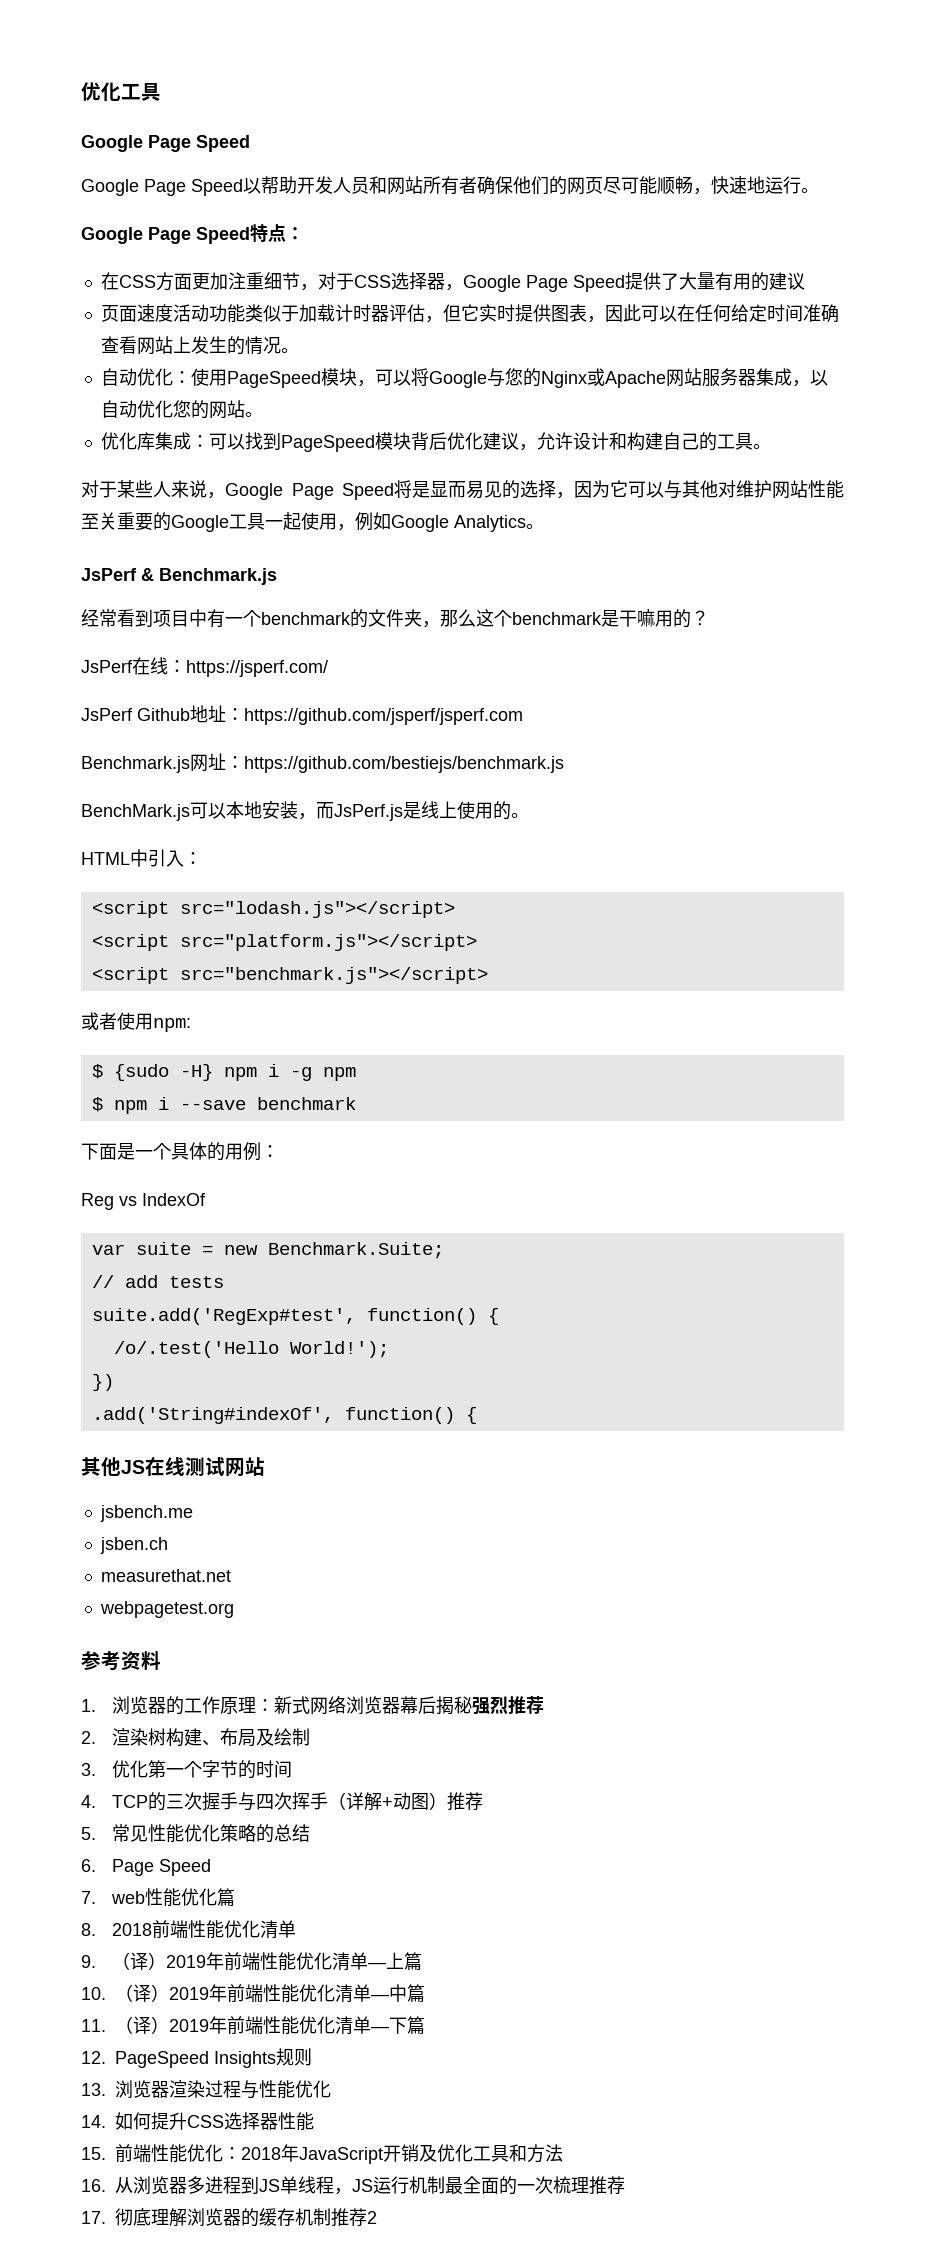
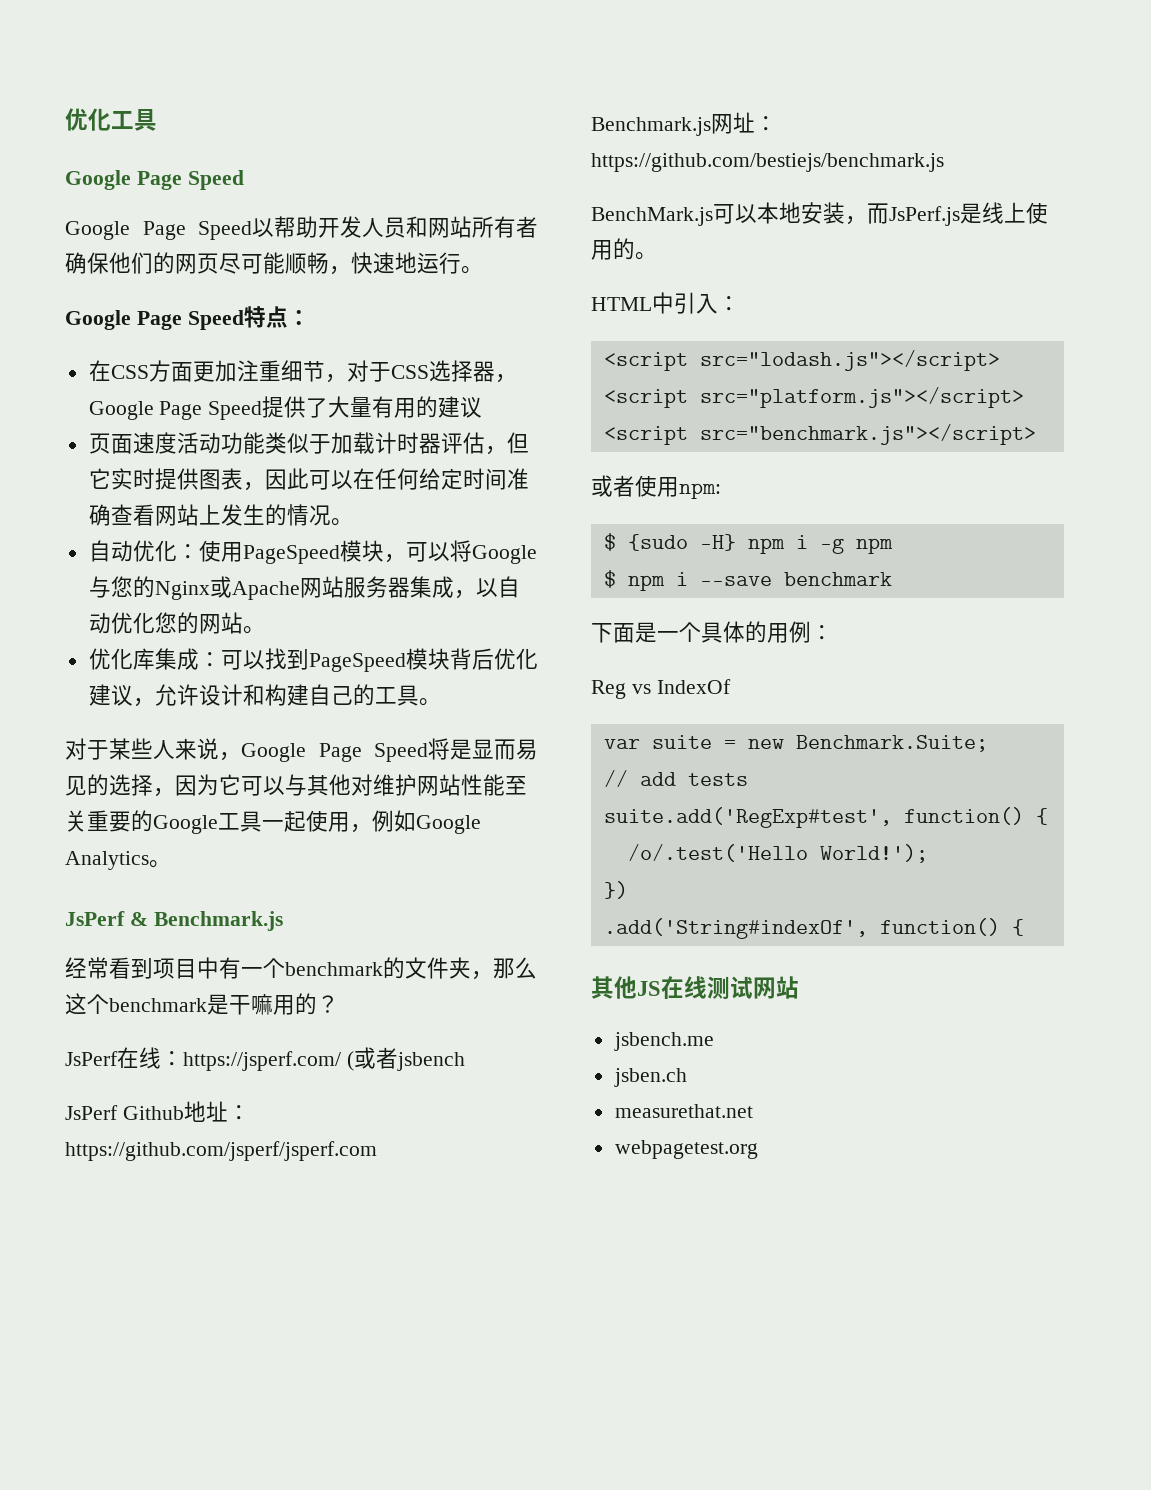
(328, 668) none -> [346,1047,465,1071] (或者jsbench
[81,1651,161,1671] [81,1696,544,1715] [81,1728,310,1747] [81,1760,292,1779] [81,1792,483,1811] [81,1824,310,1843] [81,1859,211,1876] [81,1888,235,1907] [81,1920,296,1939] [81,1952,422,1971] [81,1984,425,2003] [81,2016,425,2035] [81,2048,312,2068] [81,2080,331,2099] [81,2112,314,2131] [81,2144,563,2164] [81,2176,625,2195] [81,2208,377,2227] // 参考资料 // 1.浏览器的工作原理：新式网络浏览器幕后揭秘强烈推荐 // 2.渲染树构建、布局及绘制 // 3.优化第一个字节的时间 // 4. TCP的三次握手与四次挥手（详解+动图）推荐 // 5.常见性能优化策略的总结 // 6. Page Speed // 7. web性能优化篇 // 8. 2018前端性能优化清单 // 9.（译）2019年前端性能优化清单—上篇 // 10.（译）2019年前端性能优化清单—中篇 // 11.（译）2019年前端性能优化清单—下篇 // 12. PageSpeed Insights规则 // 13.浏览器渲染过程与性能优化 // 14.如何提升CSS选择器性能 // 15.前端性能优化：2018年JavaScript开销及优化工具和方法 // 16.从浏览器多进程到JS单线程，JS运行机制最全面的一次梳理推荐 // 17.彻底理解浏览器的缓存机制推荐2 -> (758, 1149) none

